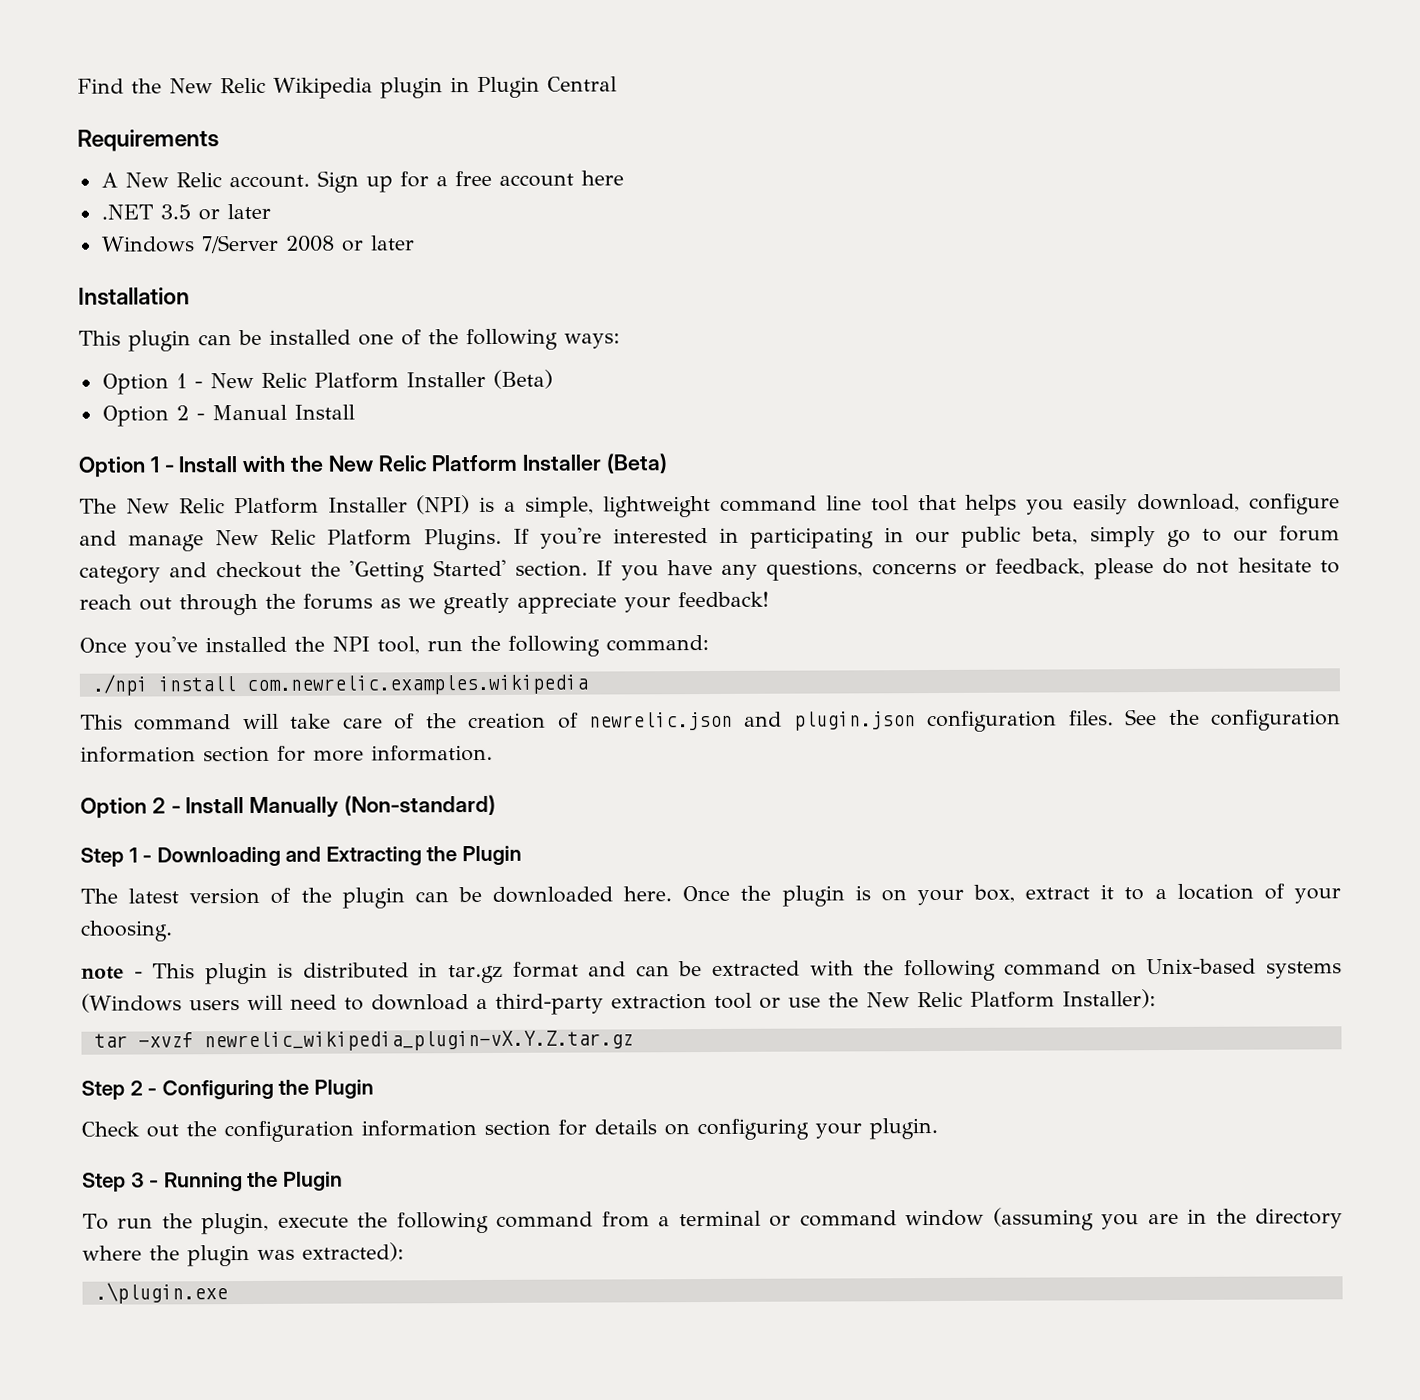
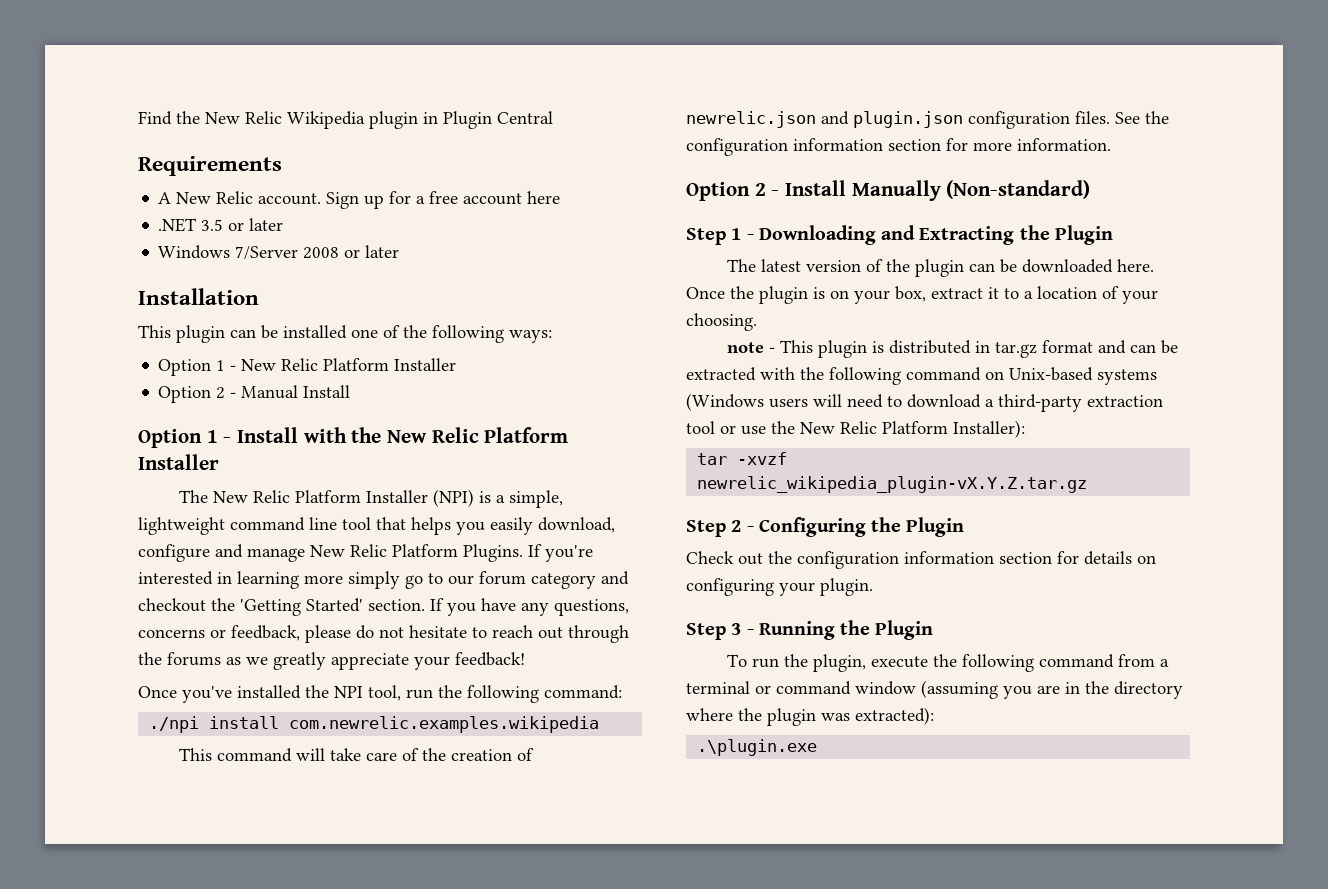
[492,369,553,389] (Beta) -> (457, 364) none
[606,453,669,474] (Beta) -> (219, 462) none
[750,526,1079,549] participating in our public beta, -> [237,571,343,589] learning more

